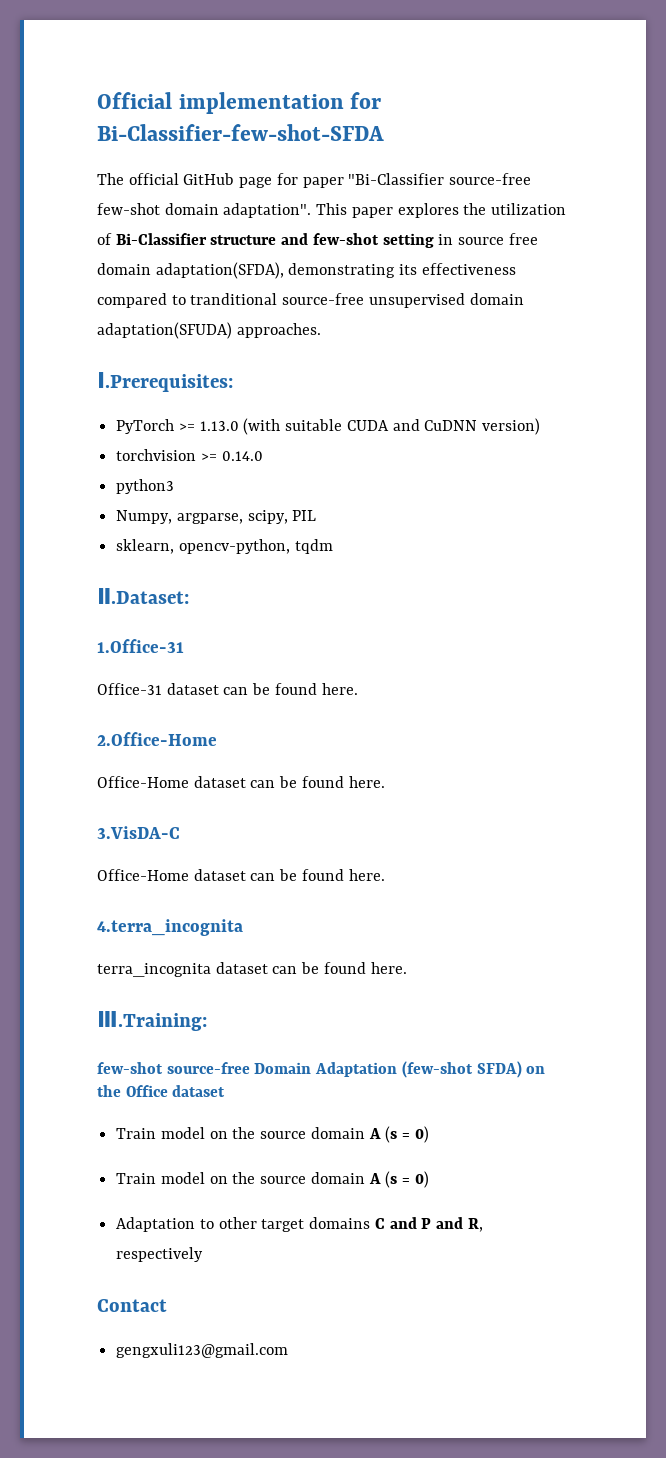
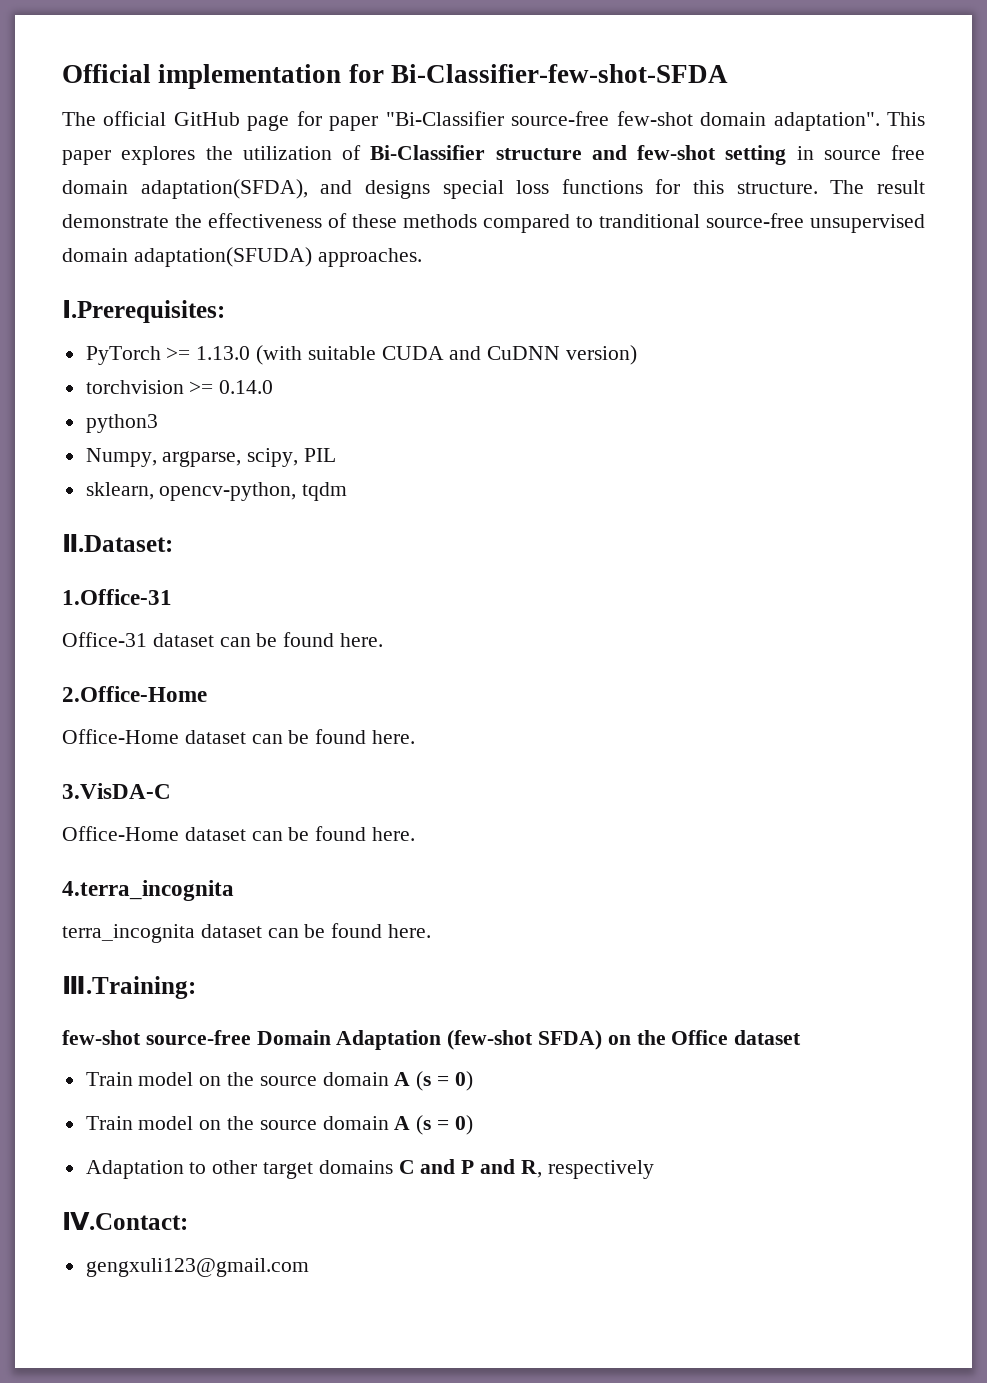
[288,263,516,278] demonstrating its effectiveness -> [320,179,925,199] [62,213,477,228] and designs special loss functions for this structure. The result demonstrate the effectiveness of these methods
[97,1299,167,1312] Contact -> [62,1212,188,1230] Ⅳ.Contact:

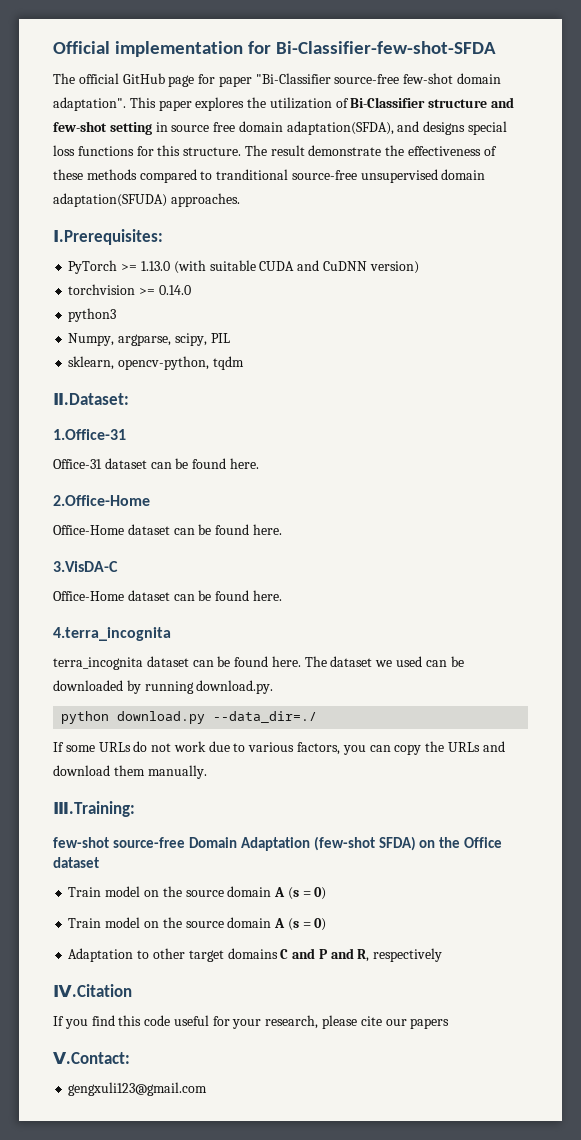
(432, 931) none -> [304,656,464,667] [53,680,274,694] [61,711,318,724] [53,741,505,755] [53,765,207,779] The dataset we used can be downloaded by running download.py. // python download.py --data_dir=./ // If some URLs do not work due to various factors, you can copy the URLs and download them manually.
[62,1212,188,1230] Ⅳ.Contact: -> [53,984,132,997] [53,1015,450,1029] [53,1052,130,1064] Ⅳ.Citation // If you find this code useful for your research, please cite our papers // Ⅴ.Contact:

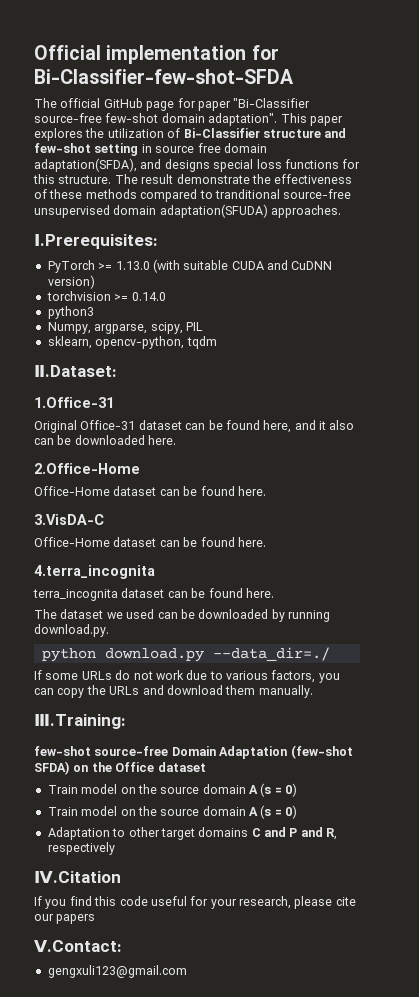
(126, 434) none -> [34,420,77,433] Original
(227, 463) none -> [263,420,355,433] [34,435,145,445] here, and it also can be downloaded
(301, 661) none -> (274, 593) //

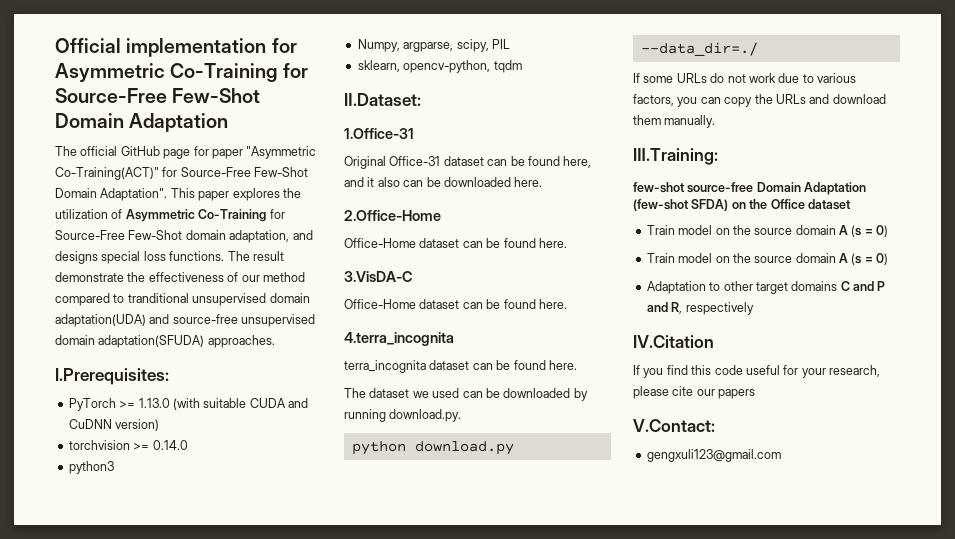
[34,69,294,84] Bi-Classifier-few-shot-SFDA -> [55,63,308,82] [55,88,261,103] [55,113,229,132] Asymmetric Co-Training for Source-Free Few-Shot Domain Adaptation
[233,98,311,108] [34,113,278,126] "Bi-Classifier source-free few-shot domain adaptation". -> [246,146,317,159] [55,167,309,180] [55,188,168,201] "Asymmetric Co-Training(ACT)" for Source-Free Few-Shot Domain Adaptation".
[183,128,347,138] [34,143,267,156] [34,158,361,172] [33,174,112,184] Bi-Classifier structure and few-shot setting in source free domain adaptation(SFDA), and designs special loss functions for this structure. -> [125,209,285,222] [55,230,313,243] [55,251,225,264] Asymmetric Co-Training for Source-Free Few-Shot domain adaptation, and designs special loss functions.
[49,189,137,199] these methods -> [241,272,305,282] our method
(280, 194) none -> [192,293,310,306] [55,314,170,327] unsupervised domain adaptation(UDA) and

